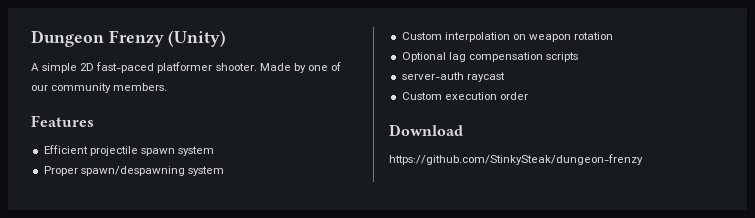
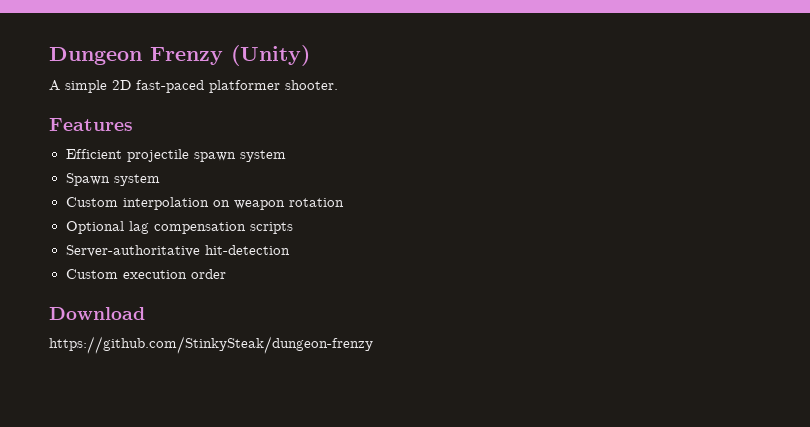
[259,62,341,73] [31,83,168,93] Made by one of our community members. -> (338, 85) none
[43,166,185,176] Proper spawn/despawning -> [65,173,110,186] Spawn
[401,72,505,82] server-auth raycast -> [65,245,290,257] Server-authoritative hit-detection

